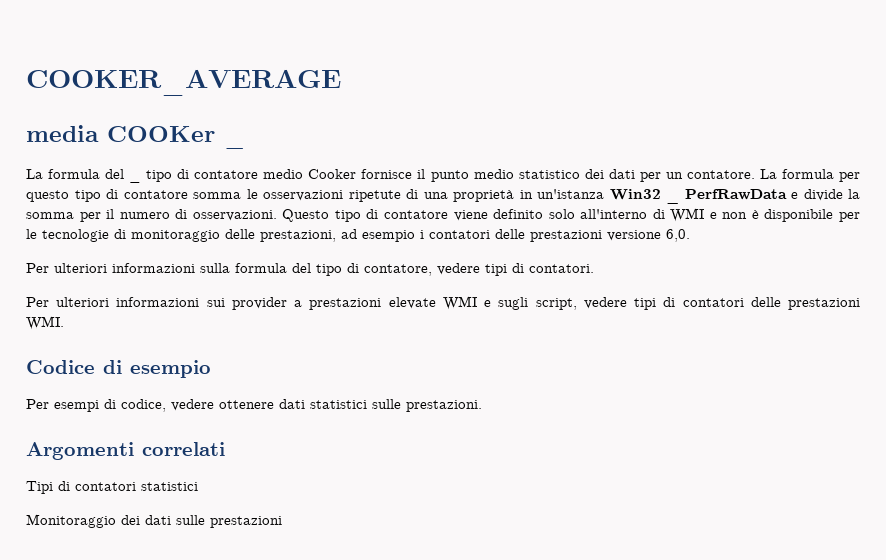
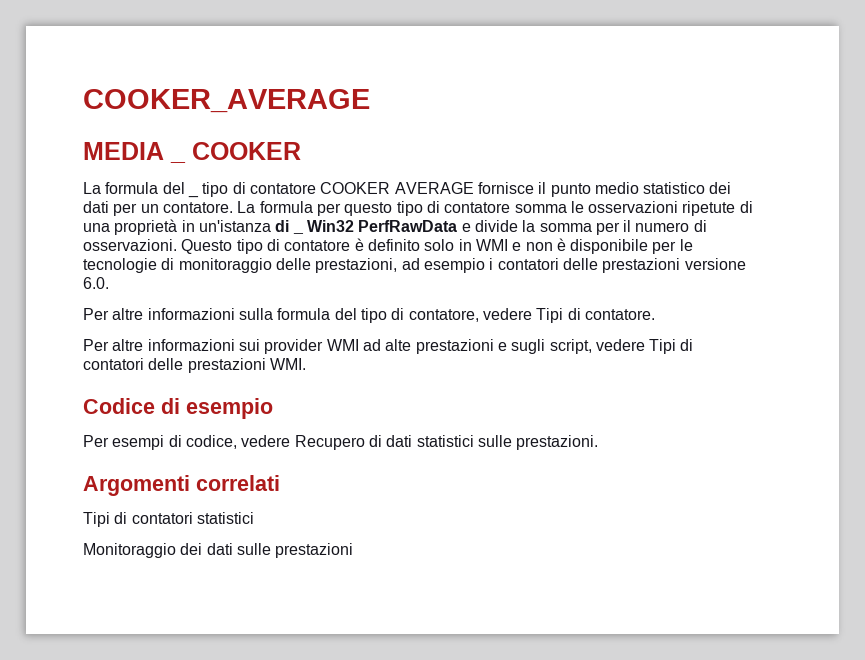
[26,125,215,142] [224,142,245,149] media COOKer _ -> [83,142,164,160] [170,160,186,163] [192,142,301,160] MEDIA _ COOKER
[263,169,357,179] medio Cooker -> [320,182,474,194] COOKER AVERAGE
[609,189,679,204] Win32 _ -> [275,220,290,232] [292,232,304,234] [306,220,354,232] di _ Win32
[453,210,488,221] viene -> [354,238,364,251] è
[580,209,665,219] all'interno di -> [458,239,472,251] in
[666,229,690,242] [26,263,107,273] 6,0. // Per ulteriori -> [83,277,109,289] [83,308,144,320] 6.0. // Per altre
[485,263,594,276] [26,297,110,307] tipi di contatori. // Per ulteriori -> [536,308,655,323] [83,339,144,351] Tipi di contatore. // Per altre
[294,296,477,310] a prestazioni elevate WMI -> [326,339,494,354] WMI ad alte prestazioni
[634,298,657,310] tipi -> [649,339,677,354] Tipi
[219,400,274,409] ottenere -> [294,435,382,450] Recupero di

